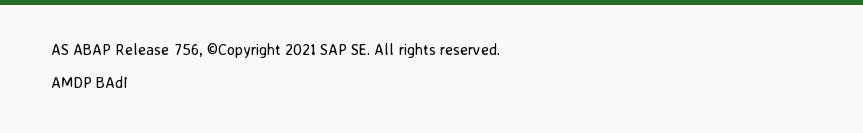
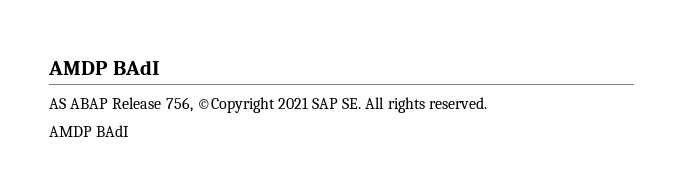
(51, 49) none -> [48,60,160,75] AMDP BAdI //

